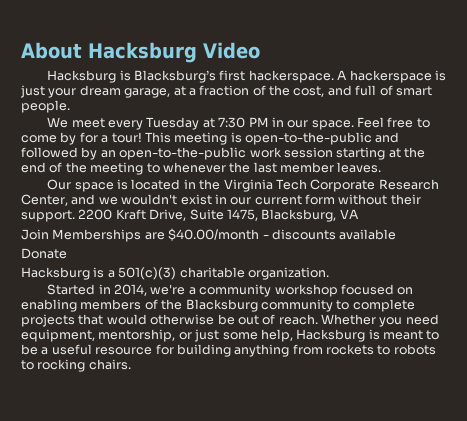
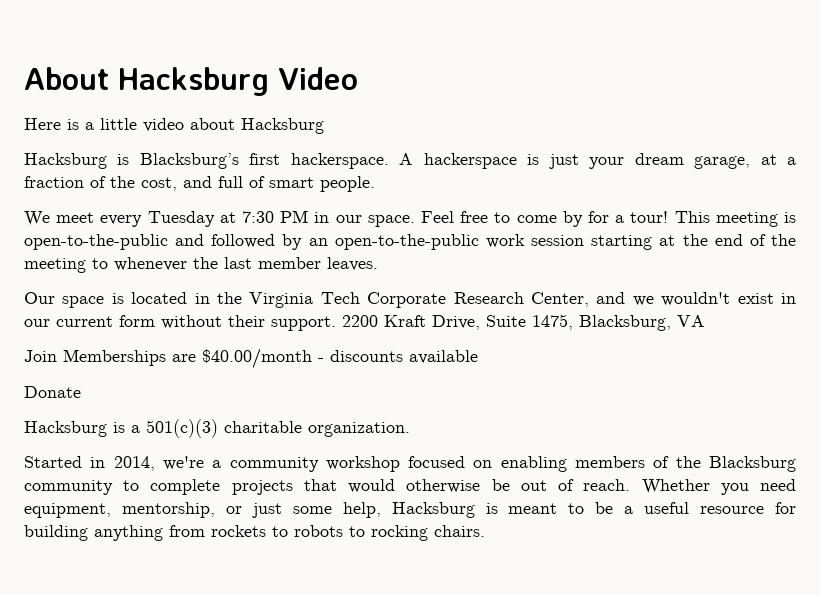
(260, 50) none -> [24,118,324,134] // Here is a little video about Hacksburg

